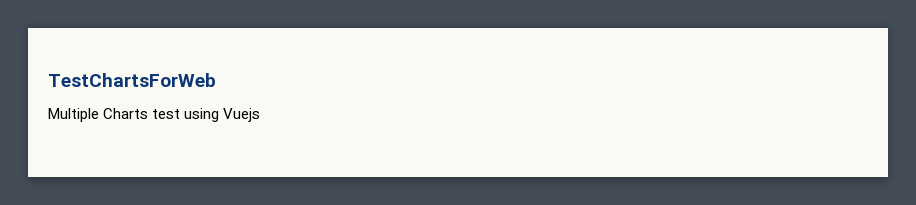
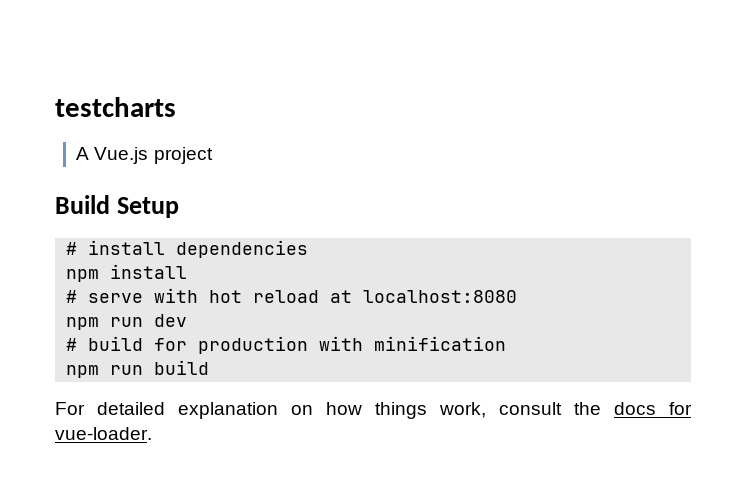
[48,73,216,87] [48,108,261,122] TestChartsForWeb // Multiple Charts test using Vuejs -> [55,97,176,117] [76,147,213,164] [55,195,179,218] [66,240,309,258] [66,264,188,282] [66,288,518,303] [66,314,188,330] [66,336,507,354] [66,360,210,378] [55,402,692,419] [55,427,152,440] testcharts // A Vue.js project // Build Setup // # install dependencies // npm install // # serve with hot reload at localhost:8080 // npm run dev // # build for production with minification // npm run build // For detailed explanation on how things work, consult the docs for vue-loader.

